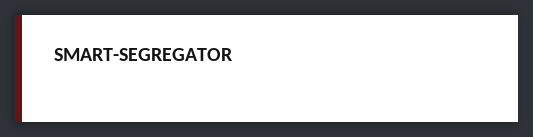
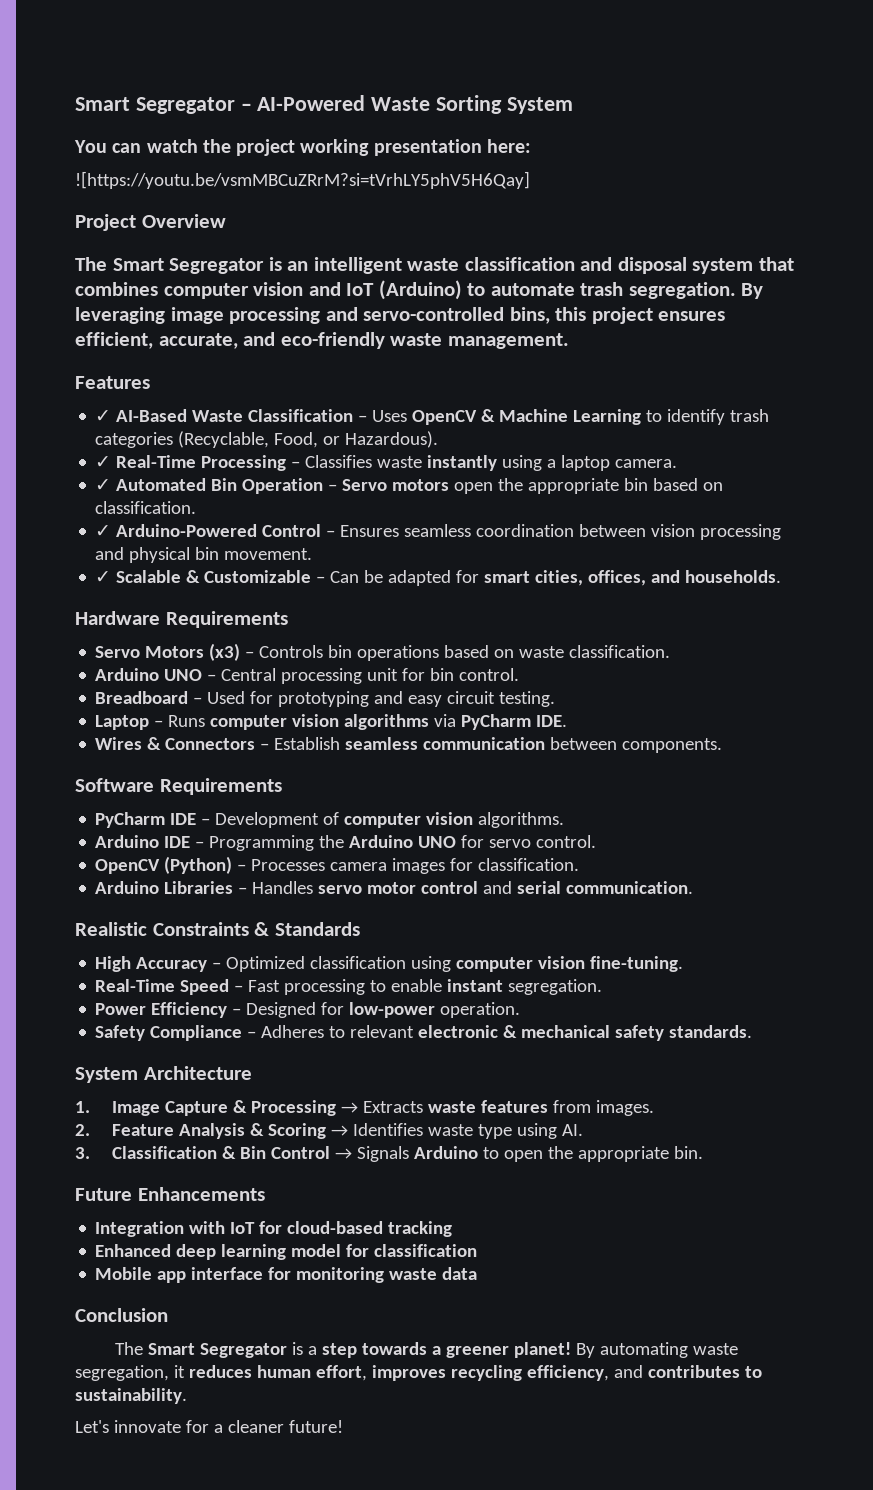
[54,48,233,61] SMART-SEGREGATOR -> [75,95,573,114] [74,139,531,156] [75,171,530,189] [75,214,226,231] [75,257,794,274] [75,280,764,300] [75,307,726,324] [75,332,569,349] [75,376,150,389] [95,409,770,425] [95,431,439,448] [95,455,678,471] [95,478,724,494] [95,501,197,514] [95,524,782,540] [95,547,313,563] [95,570,782,586] [75,611,288,628] [95,643,671,661] [95,668,520,684] [95,691,556,707] [95,714,568,730] [95,737,723,753] [75,778,282,795] [95,812,565,828] [95,835,597,851] [95,856,580,874] [95,881,694,894] [75,922,360,936] [95,956,684,972] [95,979,603,995] [95,1002,521,1018] [95,1025,753,1041] [75,1066,252,1083] [75,1100,654,1116] [75,1123,583,1139] [75,1146,703,1162] [75,1187,265,1201] [95,1221,453,1237] [95,1244,478,1260] [95,1267,478,1283] [75,1308,168,1322] [114,1342,738,1358] [75,1365,762,1381] [75,1388,187,1404] [75,1420,343,1433] Smart Segregator – AI-Powered Waste Sorting System // You can watch the project working presentation here: // ![https://youtu.be/vsmMBCuZRrM?si=tVrhLY5phV5H6Qay] // Project Overview // The Smart Segregator is an intelligent waste classification and disposal system that combines computer vision and IoT (Arduino) to automate trash segregation. By leveraging image processing and servo-controlled bins, this project ensures efficient, accurate, and eco-friendly waste management. // Features // ✓ AI-Based Waste Classification – Uses OpenCV & Machine Learning to identify trash categories (Recyclable, Food, or Hazardous). // ✓ Real-Time Processing – Classifies waste instantly using a laptop camera. // ✓ Automated Bin Operation – Servo motors open the appropriate bin based on classification. // ✓ Arduino-Powered Control – Ensures seamless coordination between vision processing and physical bin movement. // ✓ Scalable & Customizable – Can be adapted for smart cities, offices, and households. // Hardware Requirements // Servo Motors (x3) – Controls bin operations based on waste classification. // Arduino UNO – Central processing unit for bin control. // Breadboard – Used for prototyping and easy circuit testing. // Laptop – Runs computer vision algorithms via PyCharm IDE. // Wires & Connectors – Establish seamless communication between components. // Software Requirements // PyCharm IDE – Development of computer vision algorithms. // Arduino IDE – Programming the Arduino UNO for servo control. // OpenCV (Python) – Processes camera images for classification. // Arduino Libraries – Handles servo motor control and serial communication. // Realistic Constraints & Standards // High Accuracy – Optimized classification using computer vision fine-tuning. // Real-Time Speed – Fast processing to enable instant segregation. // Power Efficiency – Designed for low-power operation. // Safety Compliance – Adheres to relevant electronic & mechanical safety standards. // System Architecture // 1. Image Capture & Processing → Extracts waste features from images. // 2. Feature Analysis & Scoring → Identifies waste type using AI. // 3. Classification & Bin Control → Signals Arduino to open the appropriate bin. // Future Enhancements // Integration with IoT for cloud-based tracking // Enhanced deep learning model for classification // Mobile app interface for monitoring waste data // Conclusion // The Smart Segregator is a step towards a greener planet! By automating waste segregation, it reduces human effort, improves recycling efficiency, and contributes to sustainability. // Let's innovate for a cleaner future!

